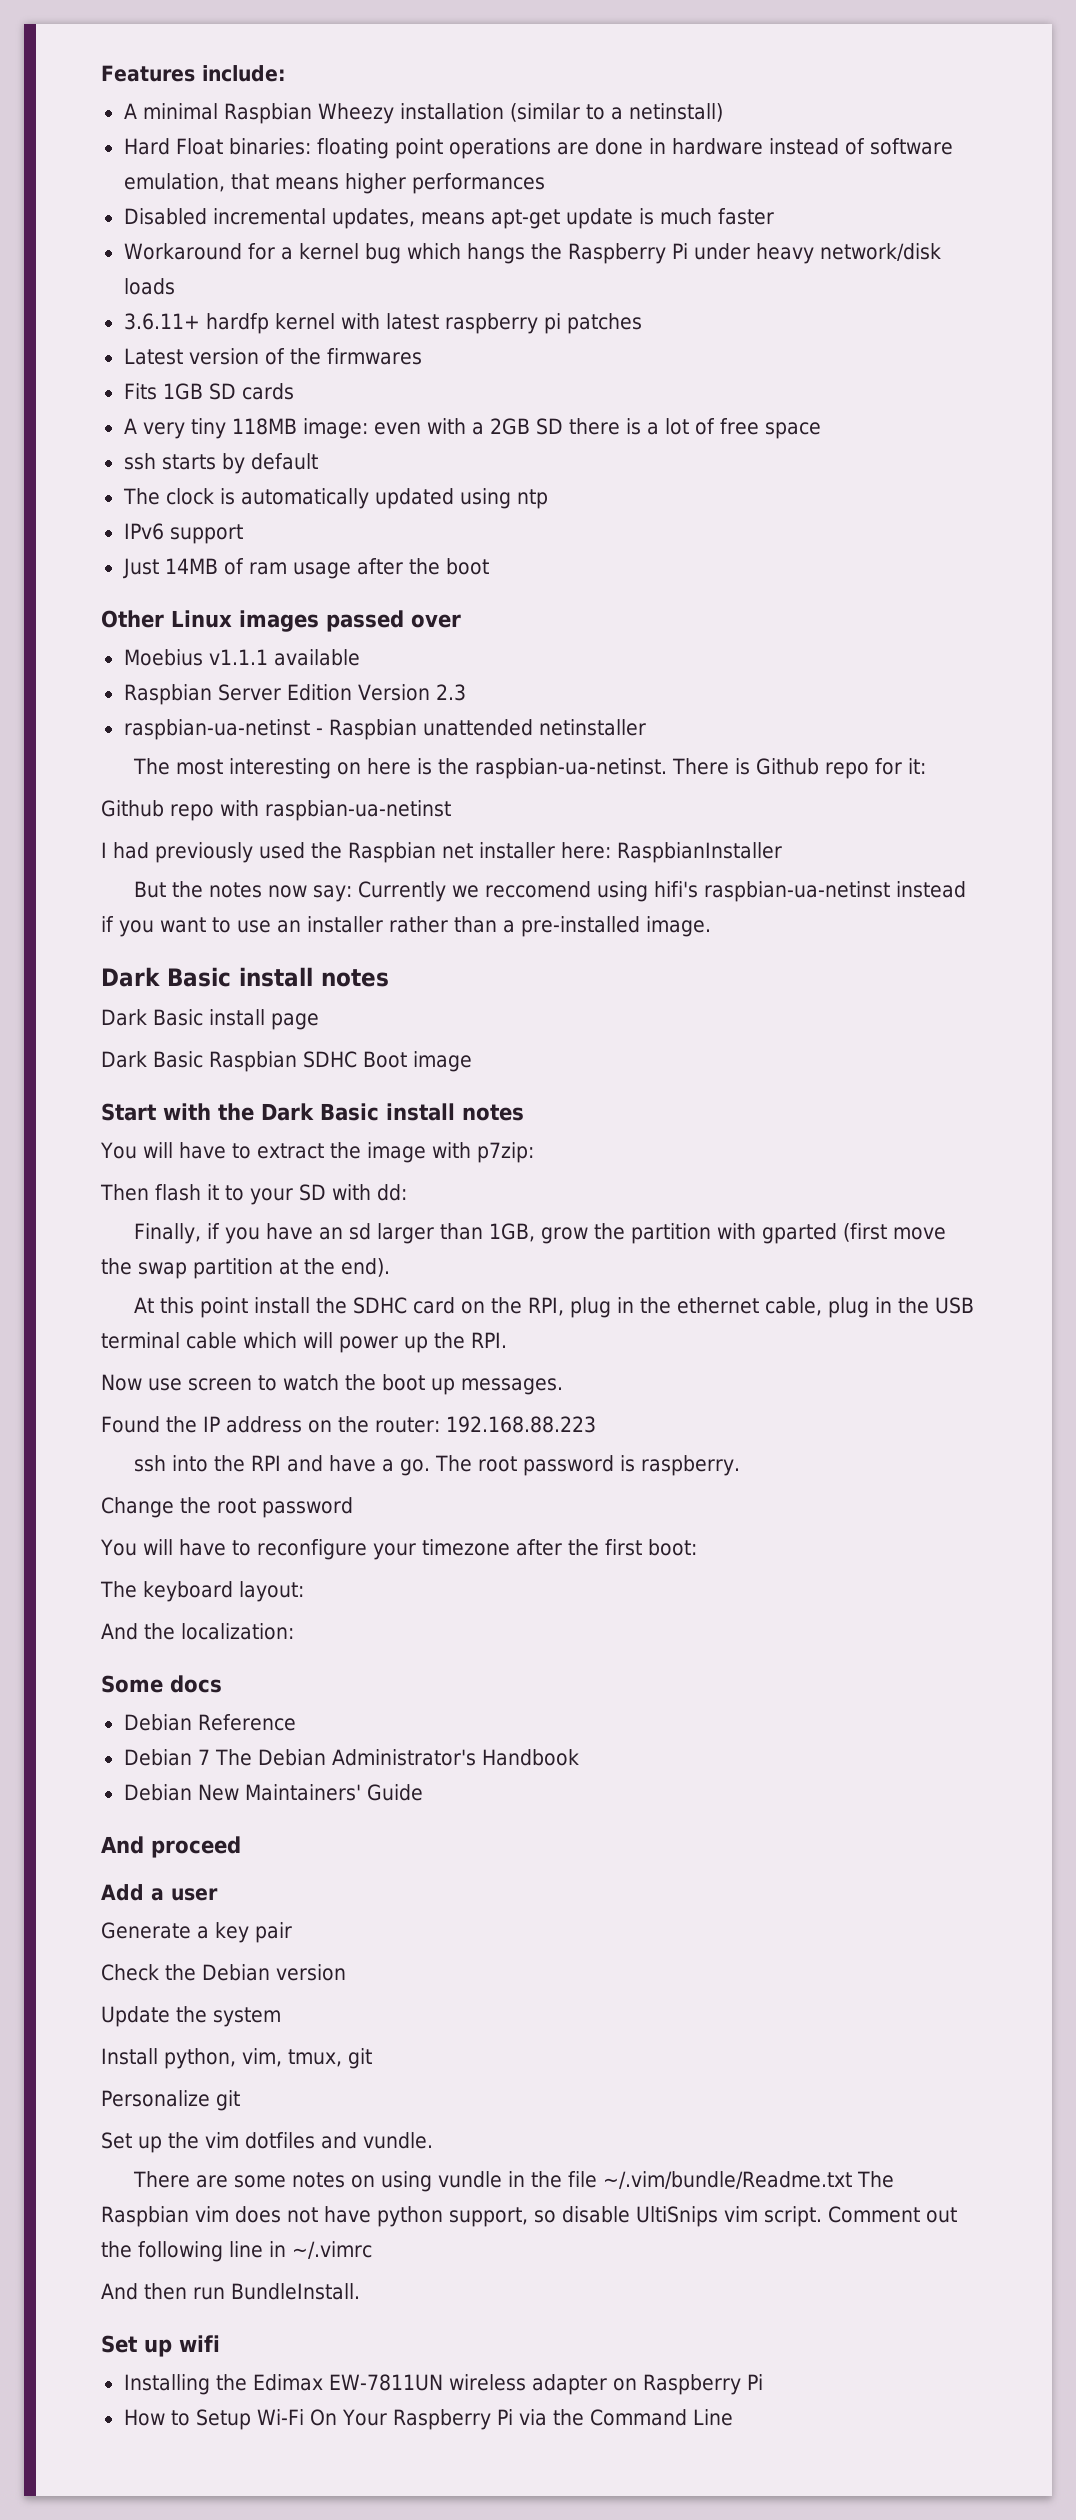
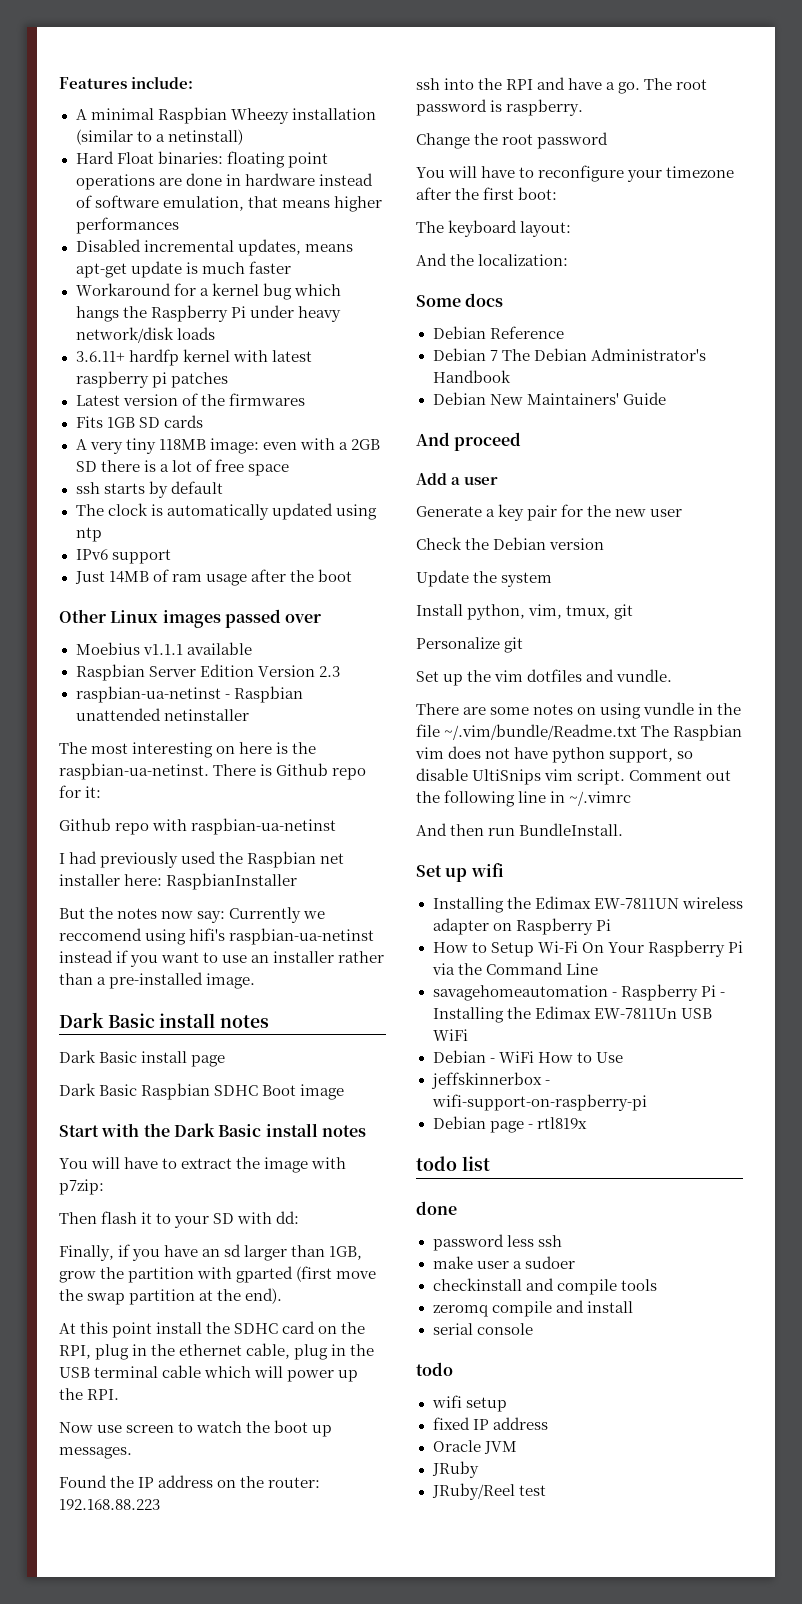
(292, 1932) none -> [561,504,683,517] for the new user
(733, 2417) none -> [432,984,725,1001] [432,1006,712,1023] [432,1029,468,1041] [432,1050,623,1063] [430,1072,550,1089] [431,1094,647,1111] [432,1116,587,1133] [416,1156,490,1171] [416,1201,457,1215] [432,1234,562,1251] [432,1256,575,1269] [432,1278,657,1295] [432,1300,633,1317] [432,1323,533,1335] [416,1362,453,1376] [431,1395,507,1412] [432,1417,548,1430] [432,1440,517,1454] [431,1461,479,1478] [431,1483,546,1500] // savagehomeautomation - Raspberry Pi - Installing the Edimax EW-7811Un USB WiFi // Debian - WiFi How to Use // jeffskinnerbox - wifi-support-on-raspberry-pi // Debian page - rtl819x // todo list // done // password less ssh // make user a sudoer // checkinstall and compile tools // zeromq compile and install // serial console // todo // wifi setup // fixed IP address // Oracle JVM // JRuby // JRuby/Reel test

